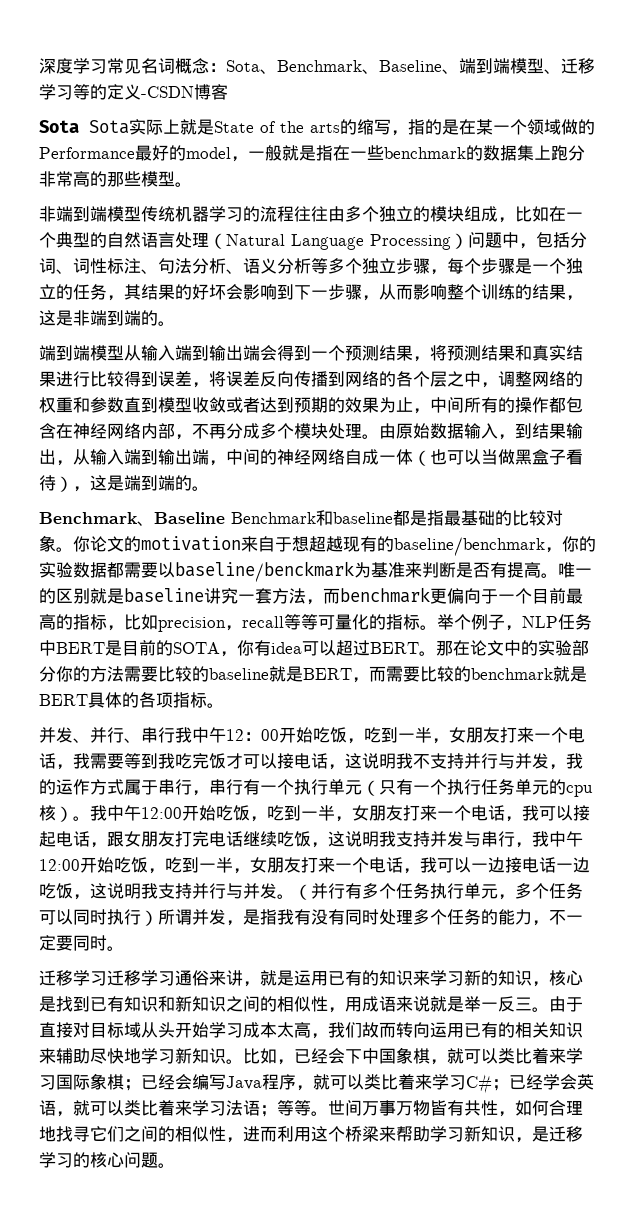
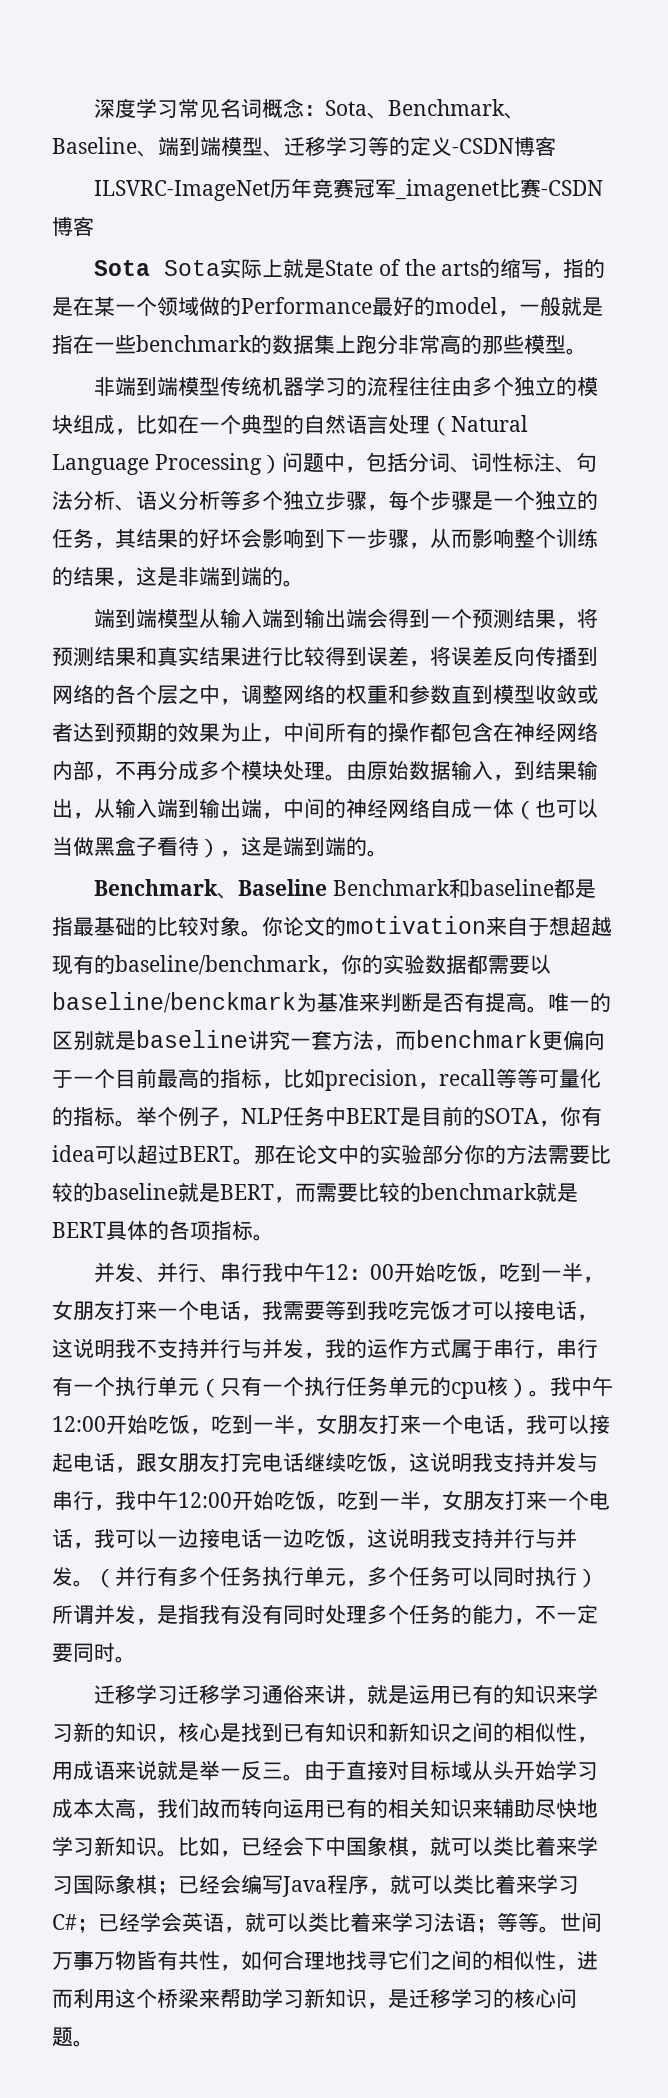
(228, 92) none -> [94,178,604,201] [52,216,94,236] // ILSVRC-ImageNet历年竞赛冠军_imagenet比赛-CSDN博客

